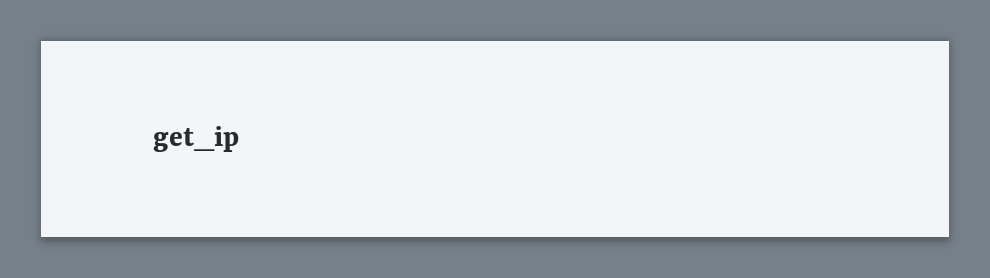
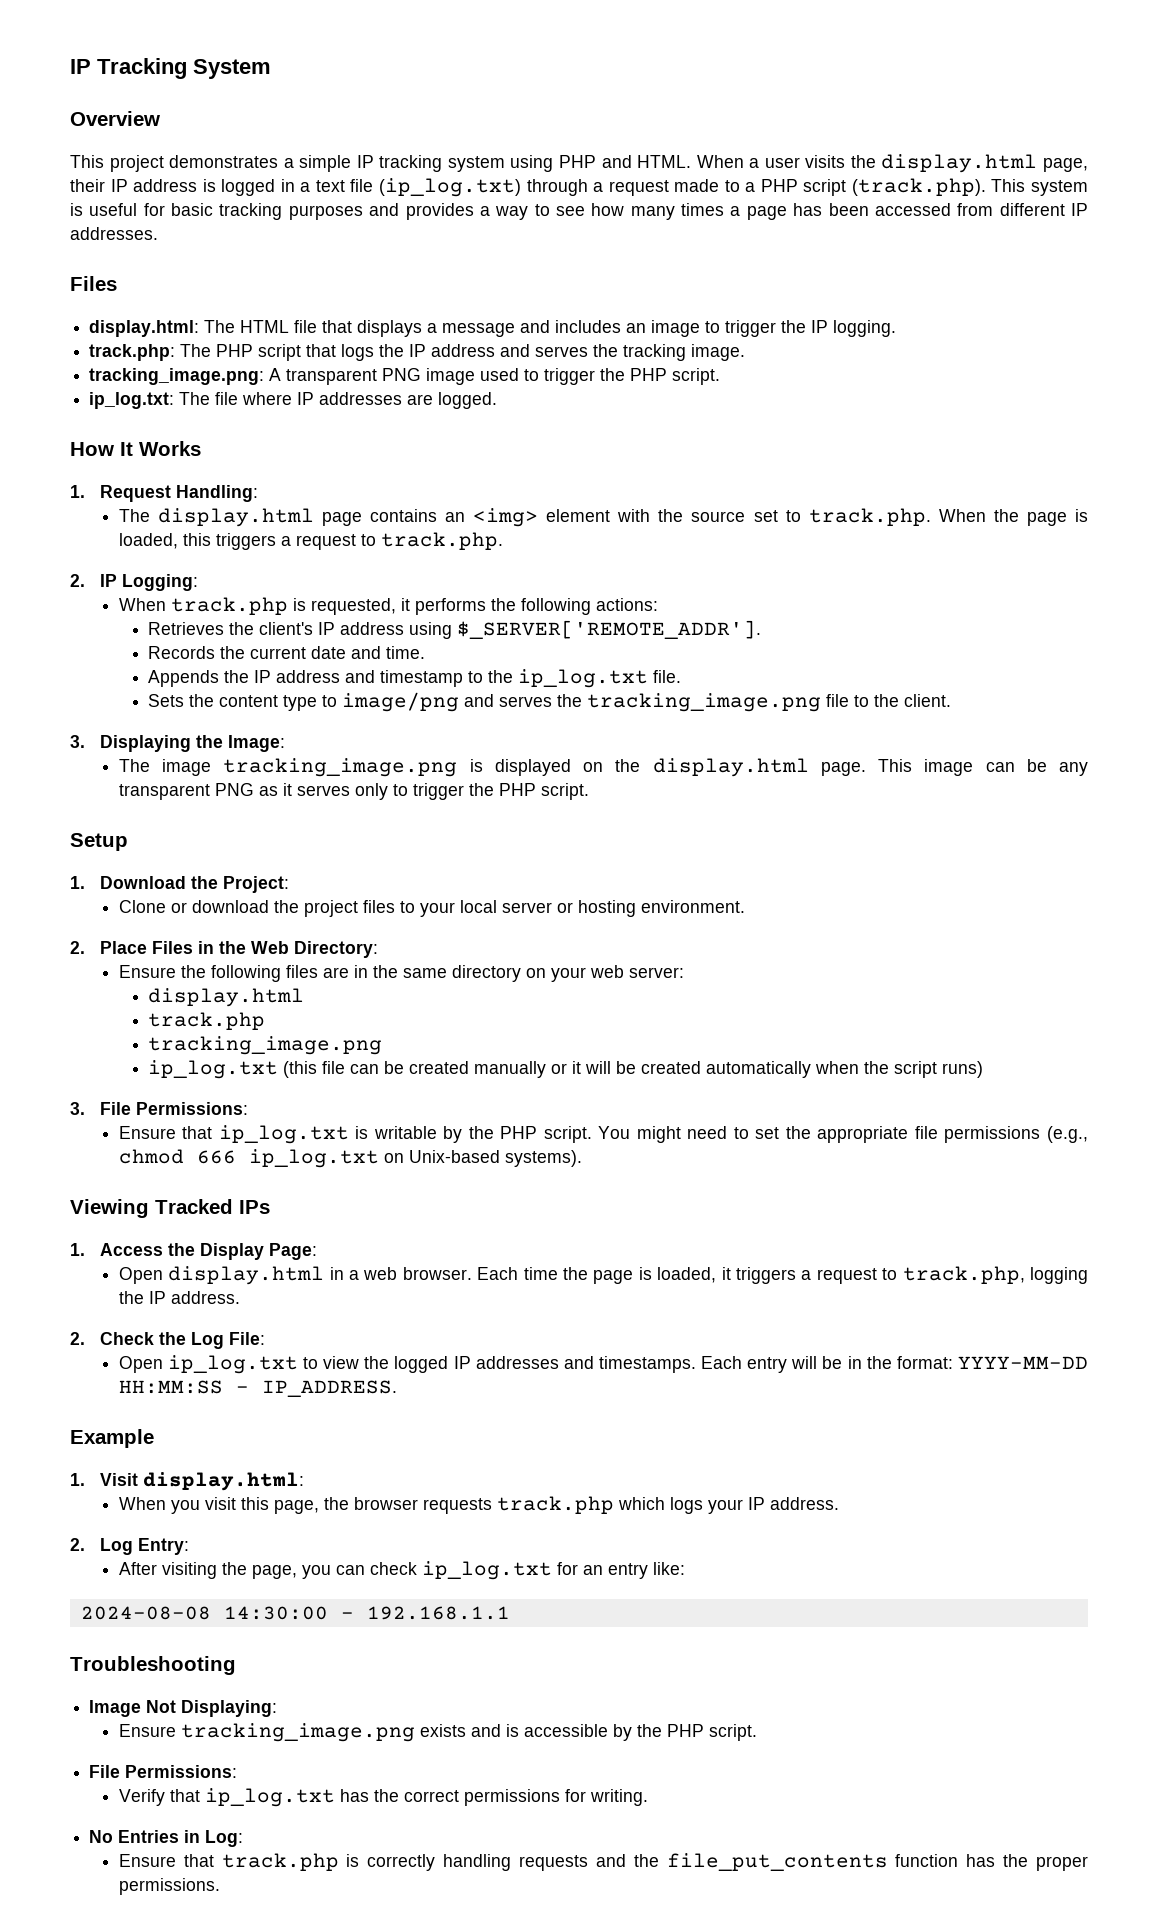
[153,126,239,152] get_ip -> [70,58,271,79] [70,111,160,126] [70,154,1088,173] [70,178,1088,197] [70,203,1088,220] [70,227,158,240] [70,276,117,291] [89,320,897,337] [89,344,746,361] [89,368,721,385] [89,392,498,409] [70,441,201,456] [70,485,258,502] [118,508,1088,527] [118,532,503,550] [70,574,198,591] [118,597,658,615] [148,620,762,639] [148,646,426,659] [148,669,682,688] [148,692,952,712] [70,735,285,752] [118,758,1089,777] [118,783,589,800] [70,833,128,851] [70,876,289,893] [118,900,745,917] [70,941,378,958] [118,965,684,982] [148,988,305,1007] [148,1012,266,1030] [148,1036,383,1055] [148,1060,984,1079] [70,1102,248,1115] [118,1125,1088,1144] [118,1149,582,1168] [70,1199,270,1218] [70,1243,317,1260] [118,1266,1088,1285] [118,1291,240,1304] [70,1332,265,1349] [118,1355,1089,1374] [118,1380,397,1397] [70,1429,154,1448] [70,1472,304,1491] [118,1496,839,1514] [70,1538,189,1555] [118,1561,685,1580] [80,1606,510,1620] [70,1656,236,1675] [89,1700,278,1717] [118,1723,757,1742] [89,1765,238,1778] [118,1788,648,1807] [89,1830,244,1847] [118,1853,1089,1871] [118,1878,220,1895] IP Tracking System // Overview // This project demonstrates a simple IP tracking system using PHP and HTML. When a user visits the display.html page, their IP address is logged in a text file (ip_log.txt) through a request made to a PHP script (track.php). This system is useful for basic tracking purposes and provides a way to see how many times a page has been accessed from different IP addresses. // Files // display.html: The HTML file that displays a message and includes an image to trigger the IP logging. // track.php: The PHP script that logs the IP address and serves the tracking image. // tracking_image.png: A transparent PNG image used to trigger the PHP script. // ip_log.txt: The file where IP addresses are logged. // How It Works // 1. Request Handling: // The display.html page contains an <img> element with the source set to track.php. When the page is loaded, this triggers a request to track.php. // 2. IP Logging: // When track.php is requested, it performs the following actions: // Retrieves the client's IP address using $_SERVER['REMOTE_ADDR']. // Records the current date and time. // Appends the IP address and timestamp to the ip_log.txt file. // Sets the content type to image/png and serves the tracking_image.png file to the client. // 3. Displaying the Image: // The image tracking_image.png is displayed on the display.html page. This image can be any transparent PNG as it serves only to trigger the PHP script. // Setup // 1. Download the Project: // Clone or download the project files to your local server or hosting environment. // 2. Place Files in the Web Directory: // Ensure the following files are in the same directory on your web server: // display.html // track.php // tracking_image.png // ip_log.txt (this file can be created manually or it will be created automatically when the script runs) // 3. File Permissions: // Ensure that ip_log.txt is writable by the PHP script. You might need to set the appropriate file permissions (e.g., chmod 666 ip_log.txt on Unix-based systems). // Viewing Tracked IPs // 1. Access the Display Page: // Open display.html in a web browser. Each time the page is loaded, it triggers a request to track.php, logging the IP address. // 2. Check the Log File: // Open ip_log.txt to view the logged IP addresses and timestamps. Each entry will be in the format: YYYY-MM-DD HH:MM:SS - IP_ADDRESS. // Example // 1. Visit display.html: // When you visit this page, the browser requests track.php which logs your IP address. // 2. Log Entry: // After visiting the page, you can check ip_log.txt for an entry like: // 2024-08-08 14:30:00 - 192.168.1.1 // Troubleshooting // Image Not Displaying: // Ensure tracking_image.png exists and is accessible by the PHP script. // File Permissions: // Verify that ip_log.txt has the correct permissions for writing. // No Entries in Log: // Ensure that track.php is correctly handling requests and the file_put_contents function has the proper permissions.

